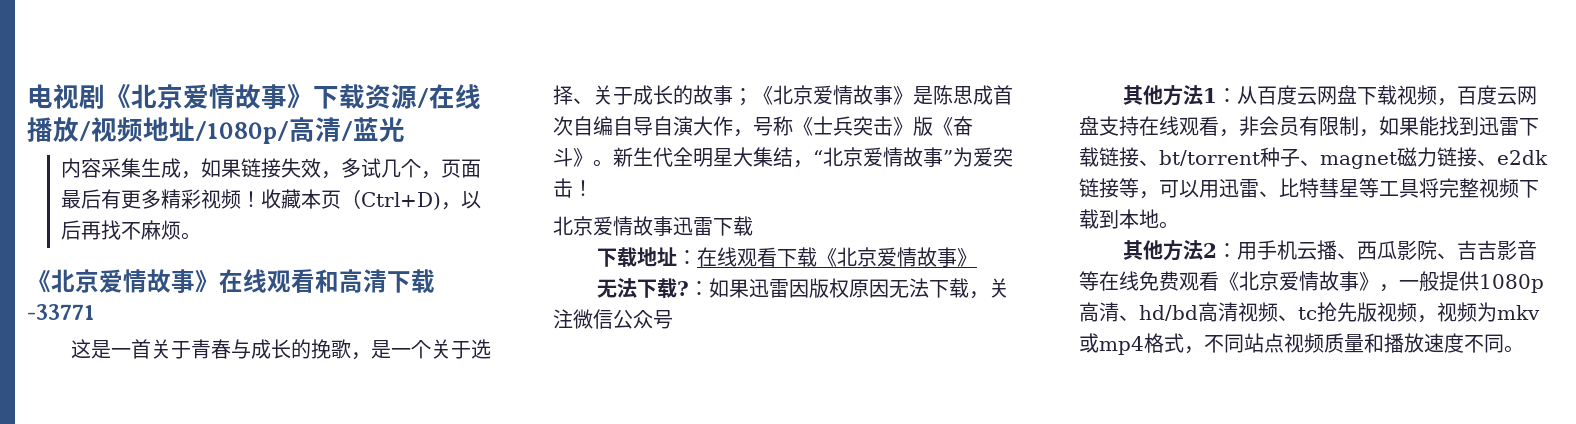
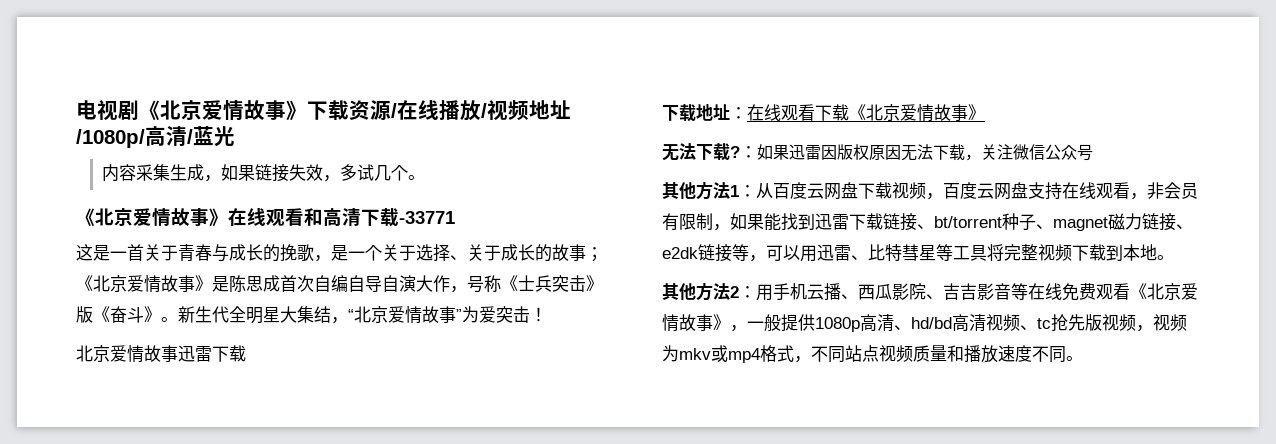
[420,159,481,179] [60,189,481,210] [60,220,181,240] ，页面最后有更多精彩视频！收藏本页（Ctrl+D)，以后再找不麻烦 -> (408, 173) none

